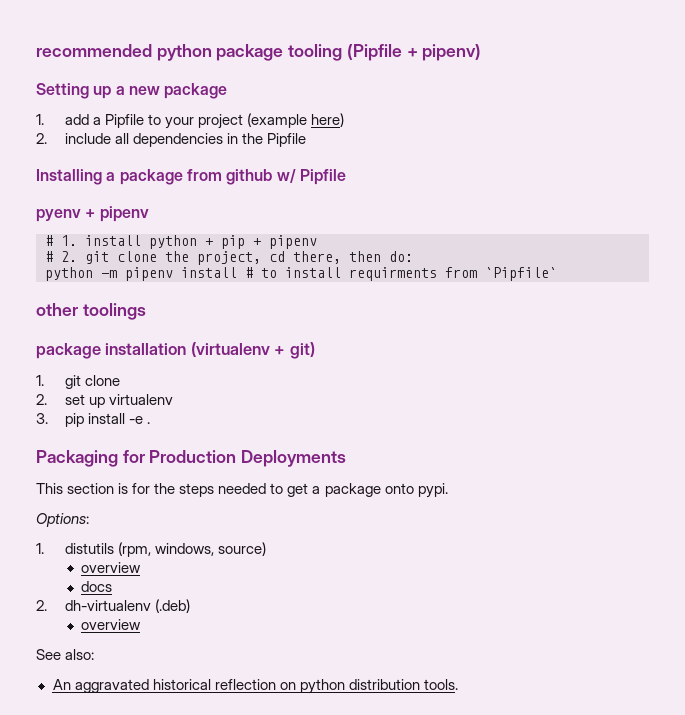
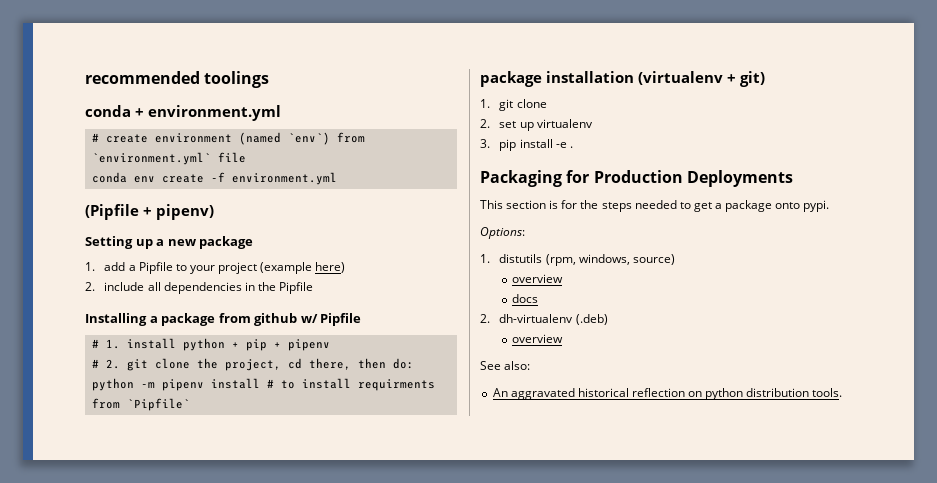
[156,44,343,61] python package tooling -> [204,71,270,88] [85,105,281,121] [91,132,365,145] [91,152,246,165] [91,172,337,185] toolings // conda + environment.yml // # create environment (named `env`) from `environment.yml` file // conda env create -f environment.yml //
[36,206,149,222] // pyenv + pipenv -> (362, 319) none
[36,303,146,320] // other toolings -> (190, 404) none

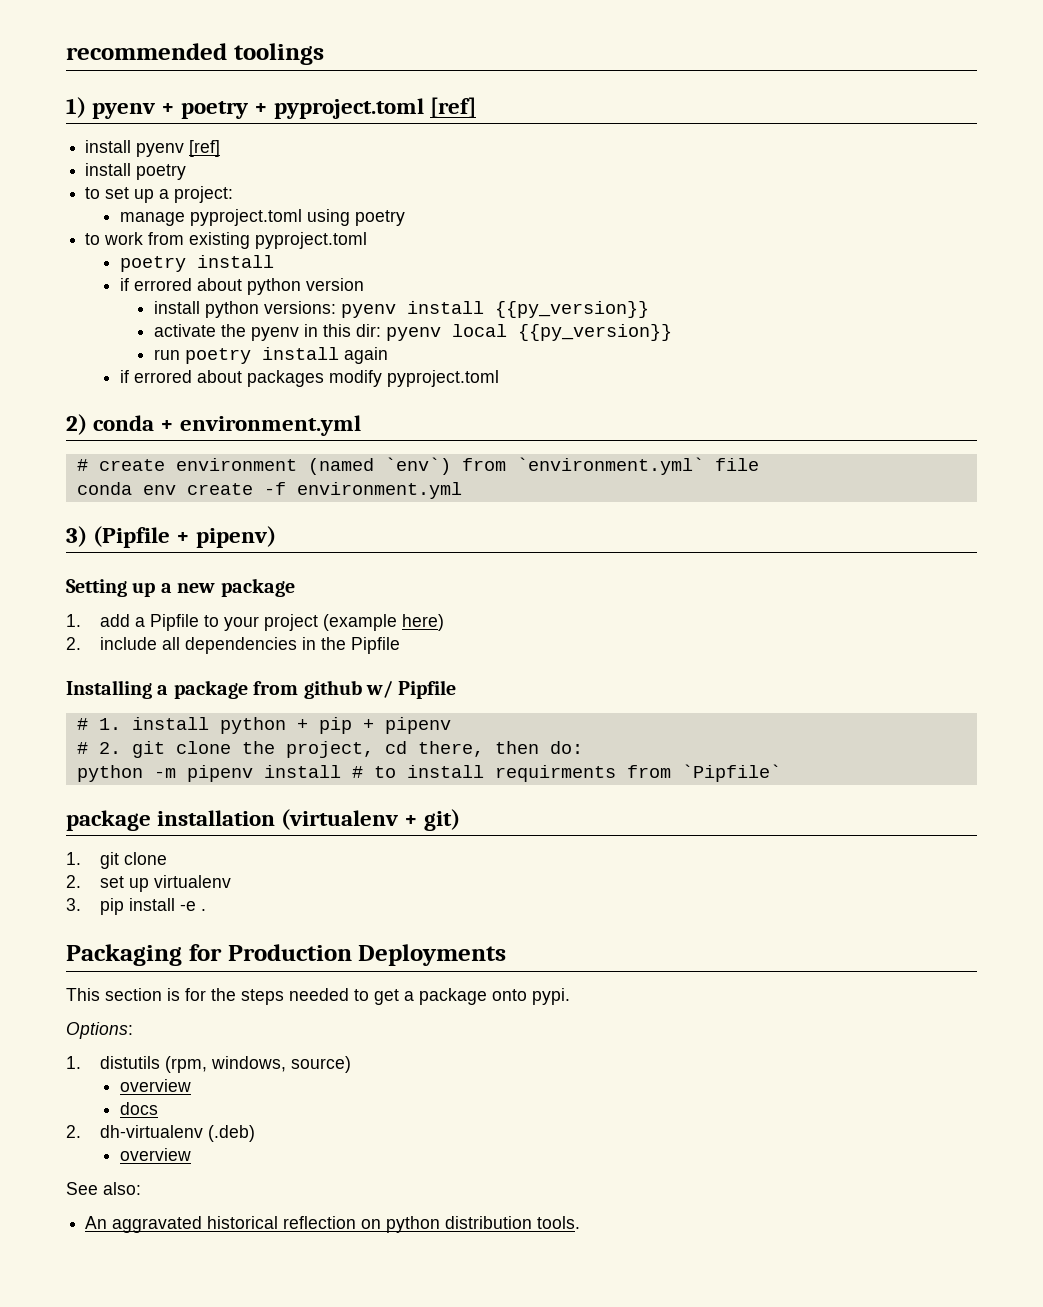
(270, 79) none -> [66,97,477,119] [85,140,221,157] [85,163,187,180] [85,186,234,203] [119,209,405,226] [85,232,368,249] [119,255,274,272] [119,278,364,295] [153,301,649,318] [153,324,672,341] [153,347,388,364] [119,370,499,387] [66,414,87,435] 1) pyenv + poetry + pyproject.toml [ref] // install pyenv [ref] // install poetry // to set up a project: // manage pyproject.toml using poetry // to work from existing pyproject.toml // poetry install // if errored about python version // install python versions: pyenv install {{py_version}} // activate the pyenv in this dir: pyenv local {{py_version}} // run poetry install again // if errored about packages modify pyproject.toml // 2)
(337, 178) none -> [66,526,87,547] 3)

